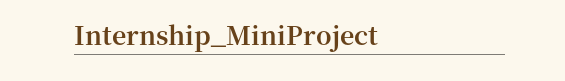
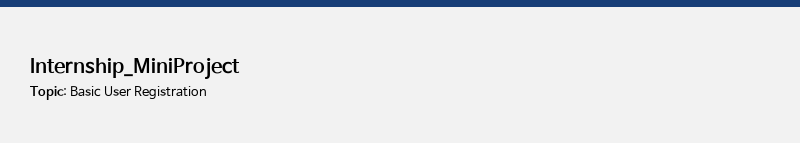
(378, 38) none -> [30,86,208,100] // Topic: Basic User Registration

